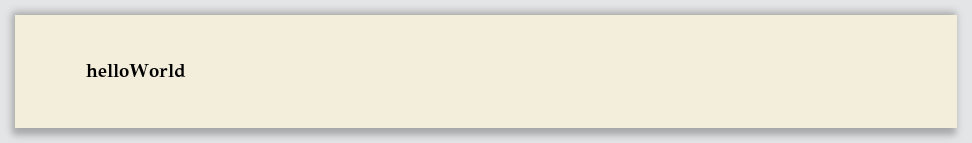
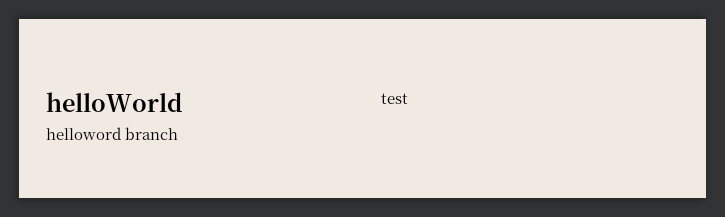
(186, 71) none -> [46,127,179,140] [381,93,408,104] // helloword branch // test

